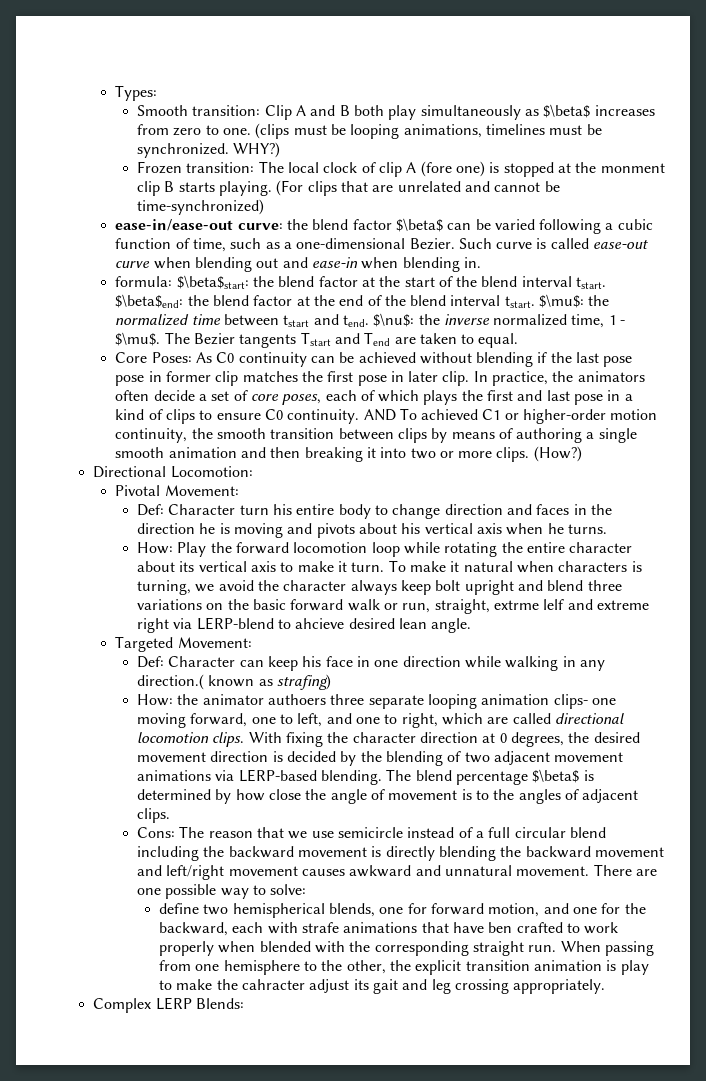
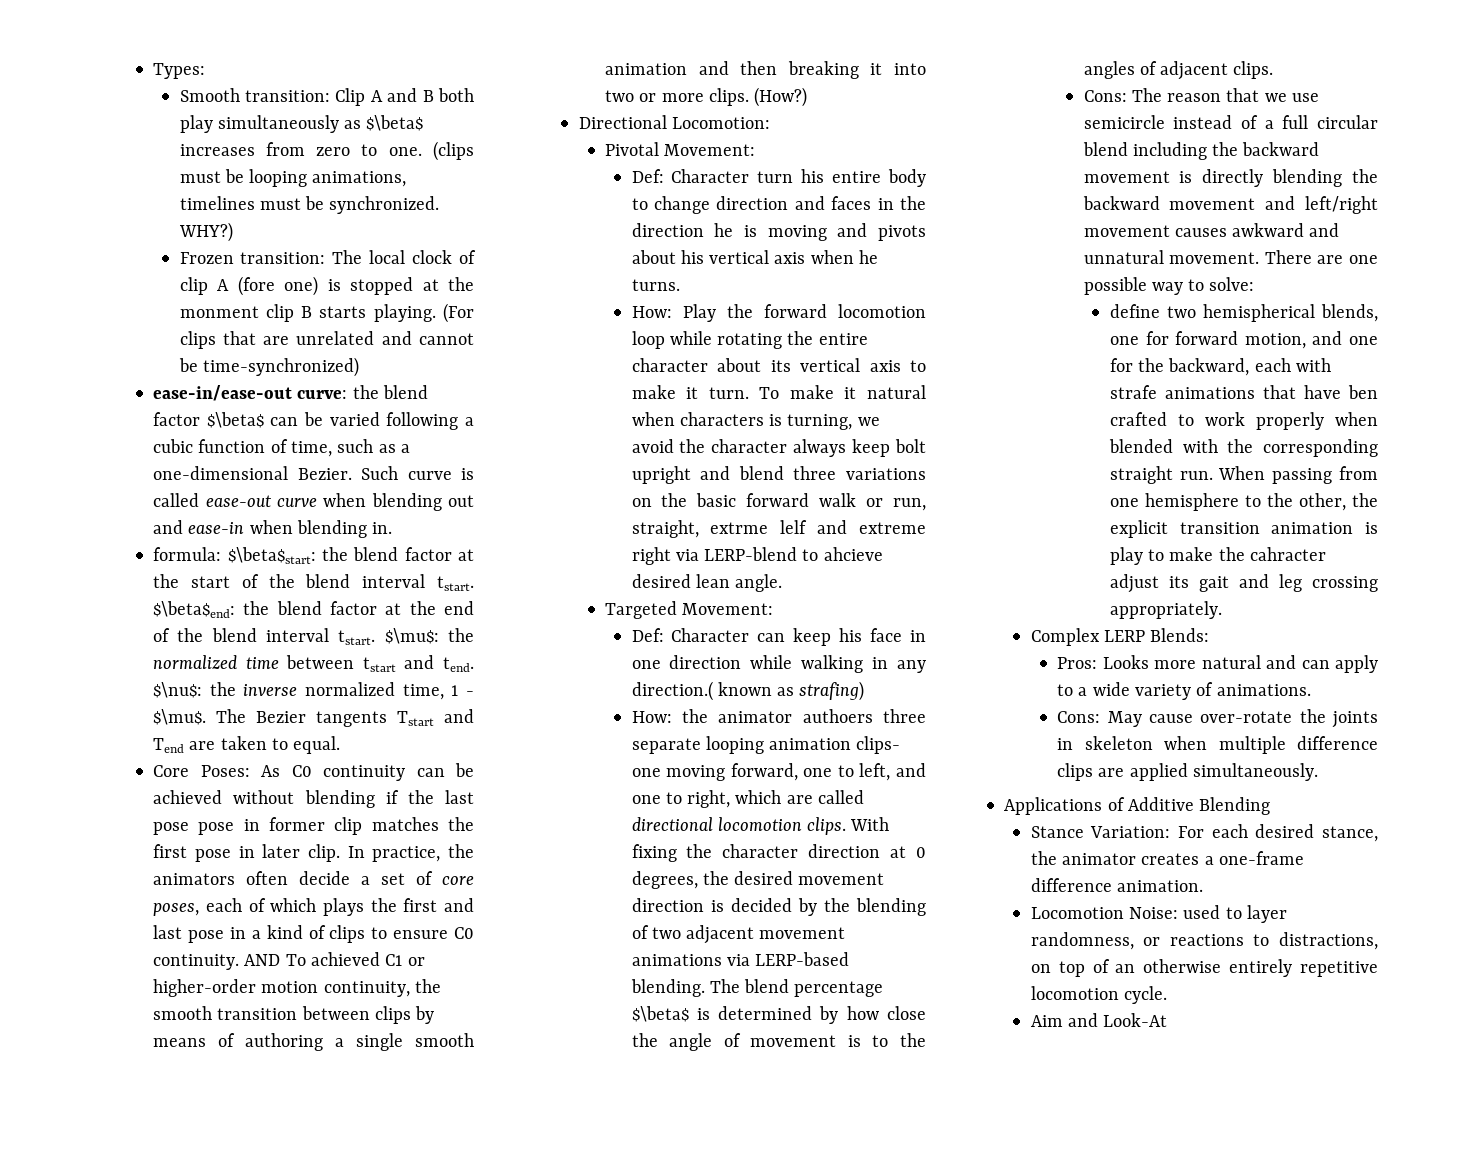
(245, 1003) none -> [1057,655,1378,673] [1057,682,1311,700] [1057,709,1378,728] [1057,736,1378,754] [1057,763,1318,781] [1004,797,1271,815] [1030,824,1378,842] [1030,851,1304,865] [1030,878,1204,892] [1030,905,1287,923] [1030,932,1378,950] [1030,959,1378,977] [1030,986,1168,1004] [1030,1013,1168,1027] // Pros: Looks more natural and can apply to a wide variety of animations. // Cons: May cause over-rotate the joints in skeleton when multiple difference clips are applied simultaneously. // Applications of Additive Blending // Stance Variation: For each desired stance, the animator creates a one-frame difference animation. // Locomotion Noise: used to layer randomness, or reactions to distractions, on top of an otherwise entirely repetitive locomotion cycle. // Aim and Look-At

